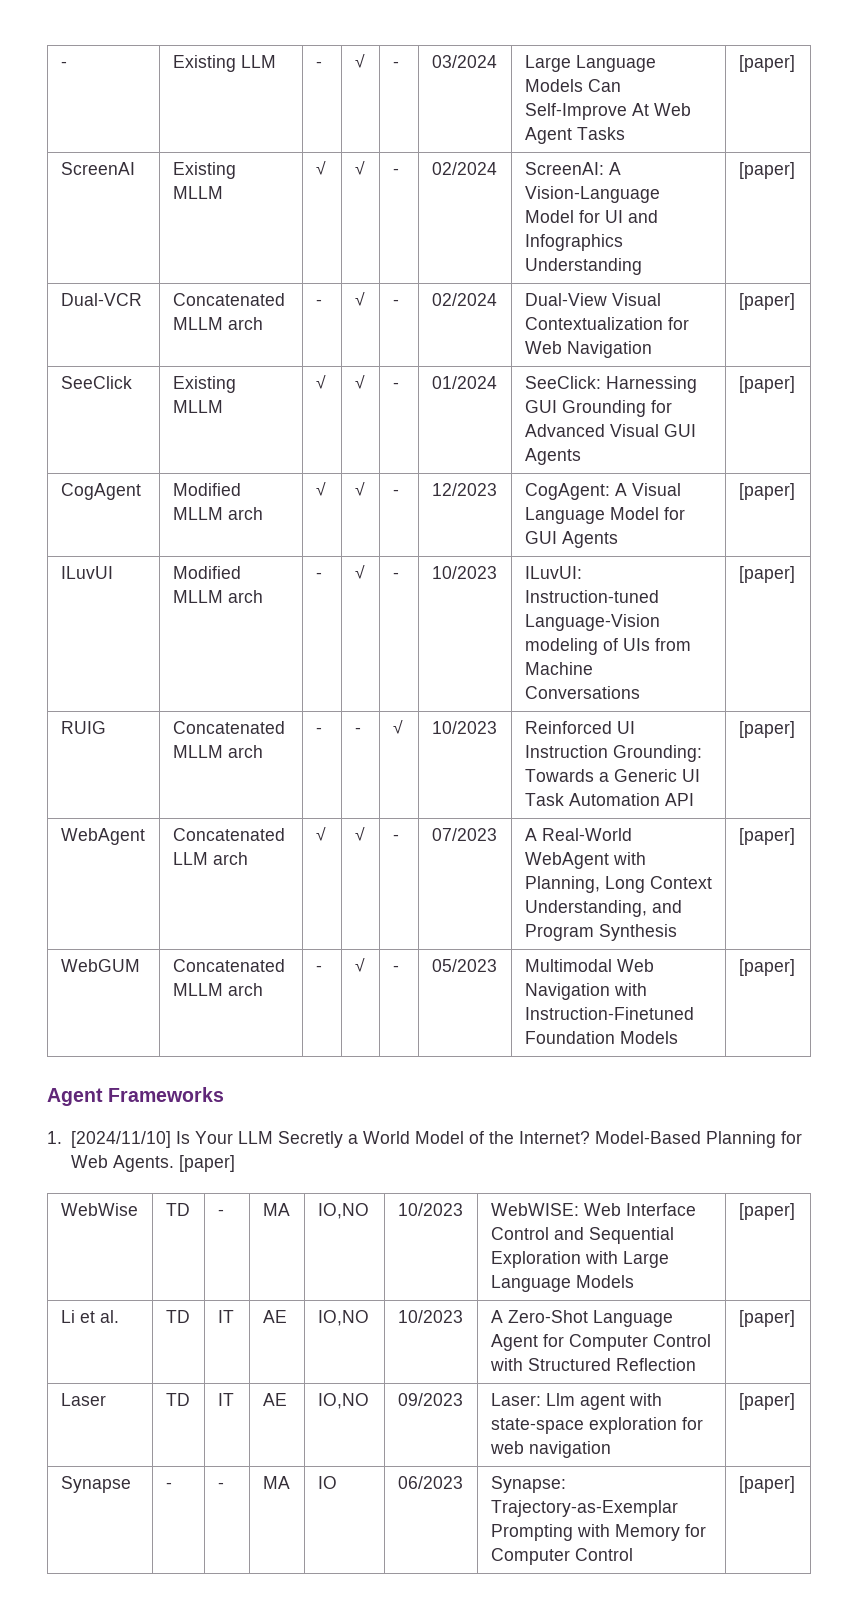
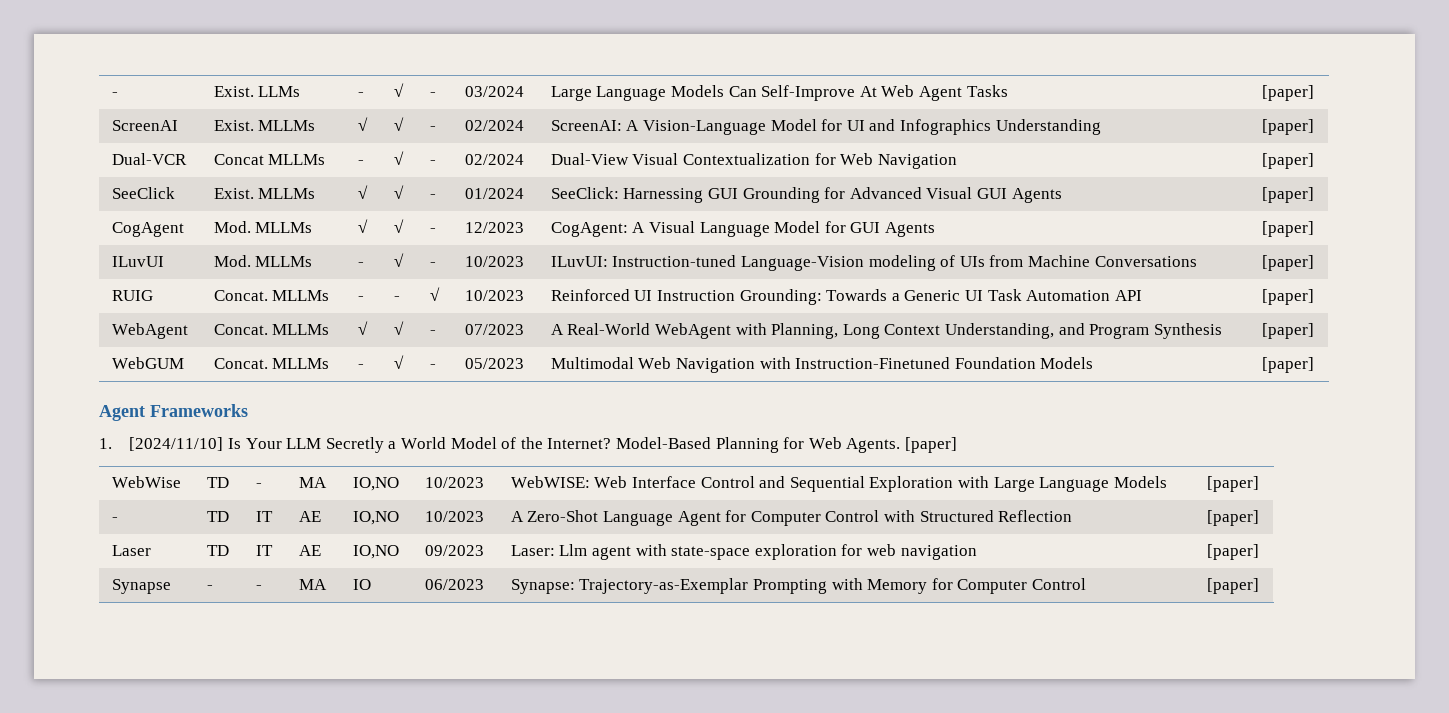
[60,61,67,68] [172,55,276,72] - | Existing LLM -> [111,92,118,97] [213,86,301,97] - | Exist. LLMs
[172,162,236,179] [172,186,223,199] Existing MLLM -> [213,120,316,131] Exist. MLLMs
[172,293,285,306] [172,317,263,330] Concatenated MLLM arch -> [213,154,326,165] Concat MLLMs
[172,376,236,393] [172,400,223,413] Existing MLLM -> [213,188,316,199] Exist. MLLMs
[172,483,241,496] [172,507,263,520] Modified MLLM arch -> [213,221,313,233] Mod. MLLMs
[172,566,241,579] [172,590,263,603] Modified MLLM arch -> [213,255,313,267] Mod. MLLMs
[172,721,285,734] [172,745,263,758] Concatenated MLLM arch -> [213,290,330,301] Concat. MLLMs
[172,828,285,841] [172,852,248,865] Concatenated LLM arch -> [213,324,330,335] Concat. MLLMs
[172,959,285,972] [172,983,263,996] Concatenated MLLM arch -> [213,358,330,369] Concat. MLLMs
[60,1310,119,1323] Li et al. -> [111,517,118,522] -

